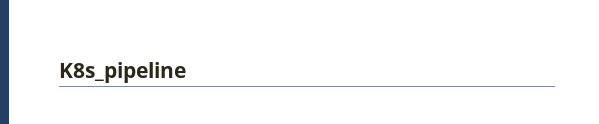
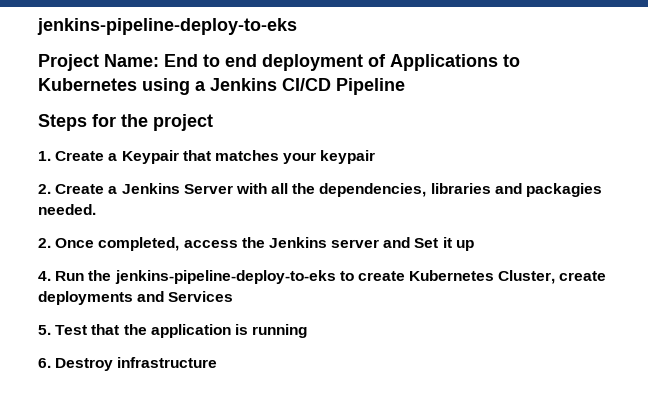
[59,62,186,83] K8s_pipeline -> [37,18,297,35] [38,54,520,71] [38,78,405,95] [38,114,213,131] [38,150,376,164] [38,183,603,197] [38,204,96,215] [38,237,474,251] [38,270,607,284] [38,291,234,305] [38,324,308,338] [38,357,218,371] jenkins-pipeline-deploy-to-eks // Project Name: End to end deployment of Applications to Kubernetes using a Jenkins CI/CD Pipeline // Steps for the project // 1. Create a Keypair that matches your keypair // 2. Create a Jenkins Server with all the dependencies, libraries and packagies needed. // 2. Once completed, access the Jenkins server and Set it up // 4. Run the jenkins-pipeline-deploy-to-eks to create Kubernetes Cluster, create deployments and Services // 5. Test that the application is running // 6. Destroy infrastructure

